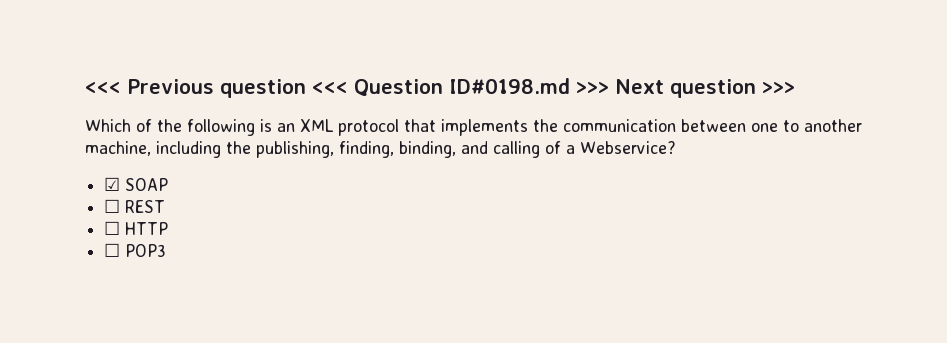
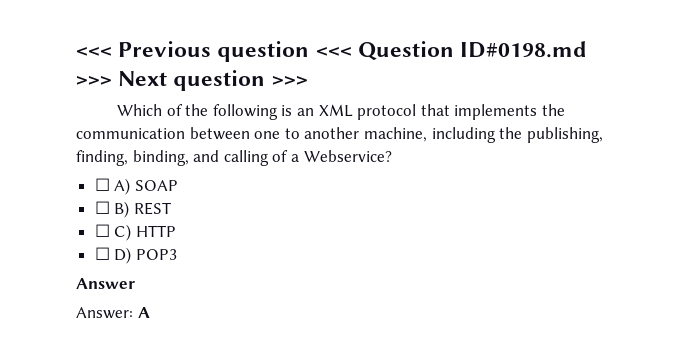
[104,177,121,191] ☑ -> [94,178,131,195] ☐ A)
(121, 206) none -> [114,201,130,218] B)
(121, 228) none -> [114,224,132,241] C)
(121, 250) none -> [114,247,132,264] D)
(167, 250) none -> [76,278,135,289] [76,307,150,319] // Answer // Answer: A

